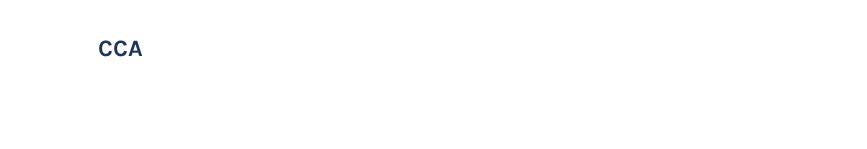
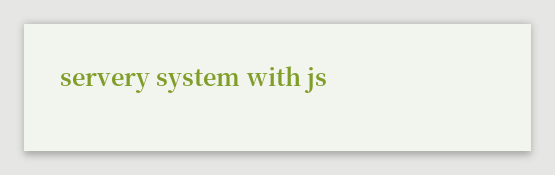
[98,40,143,57] CCA -> [60,66,328,93] servery system with js

